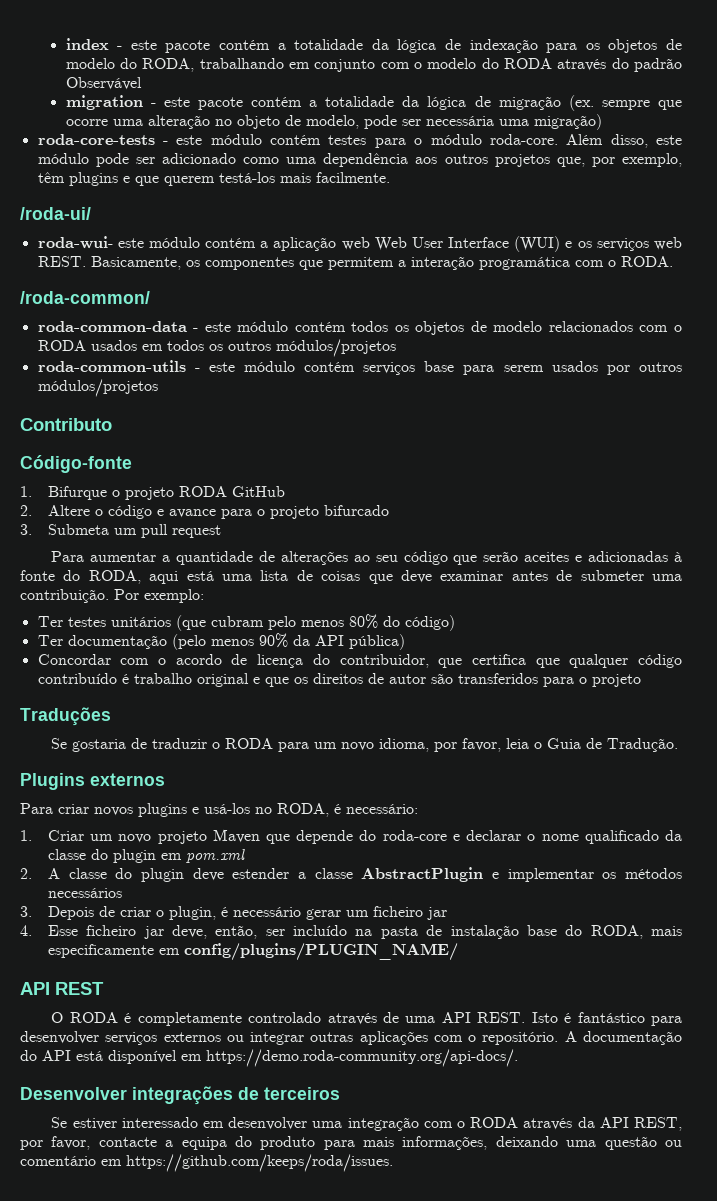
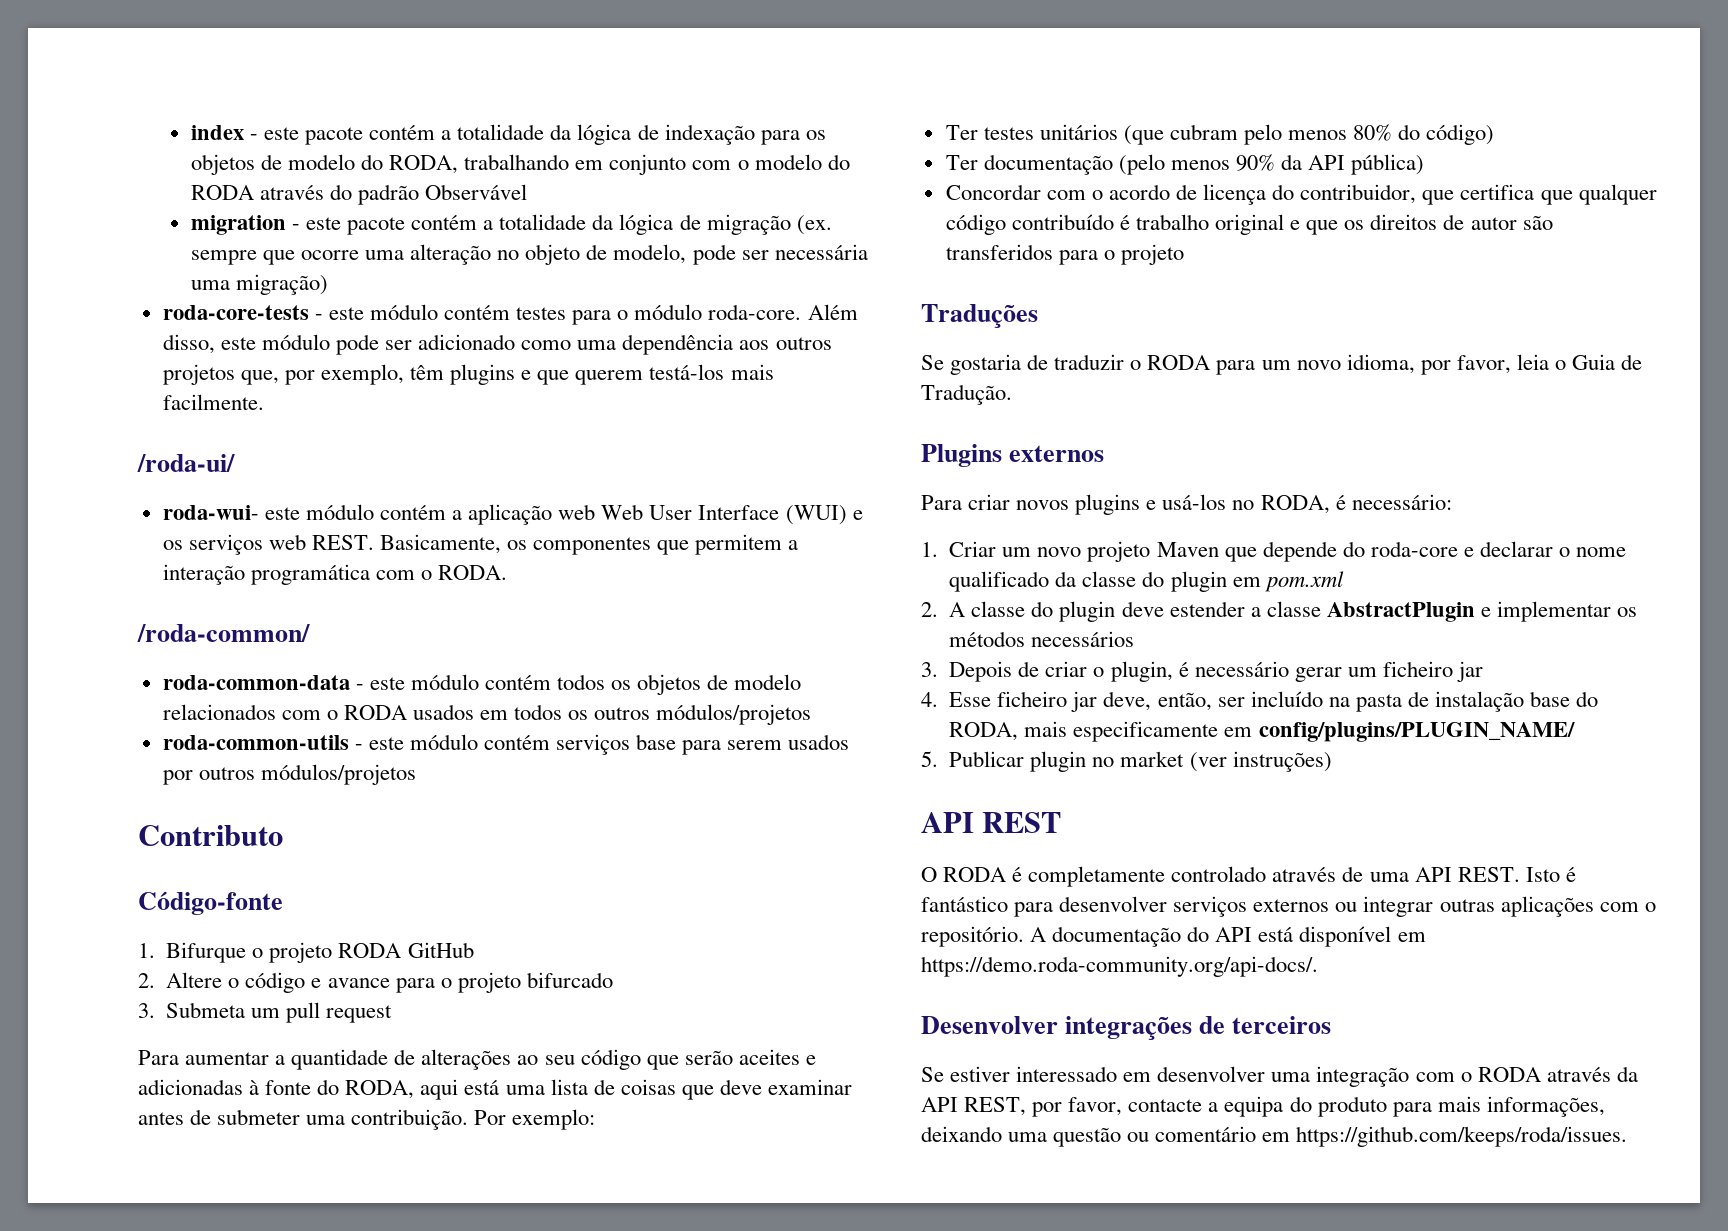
(458, 952) none -> [921,751,1332,772] // 5. Publicar plugin no market (ver instruções)

